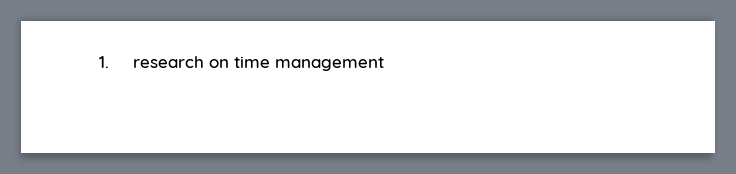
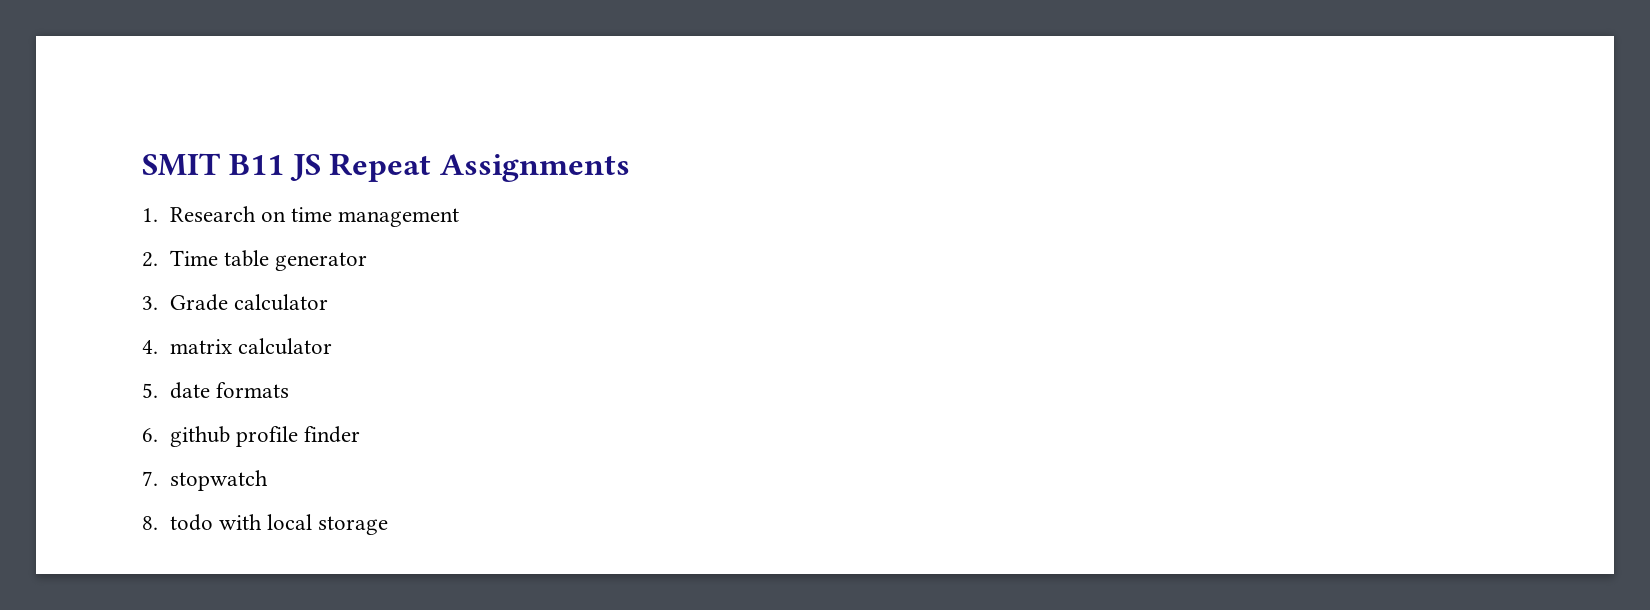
[99,56,384,71] 1. research on time management -> [142,153,631,182] [142,206,460,227] [142,250,367,271] [142,294,328,311] [142,338,332,355] [142,382,289,399] [142,426,360,447] [142,470,268,491] [142,514,389,535] SMIT B11 JS Repeat Assignments // 1. Research on time management // 2. Time table generator // 3. Grade calculator // 4. matrix calculator // 5. date formats // 6. github profile finder // 7. stopwatch // 8. todo with local storage

